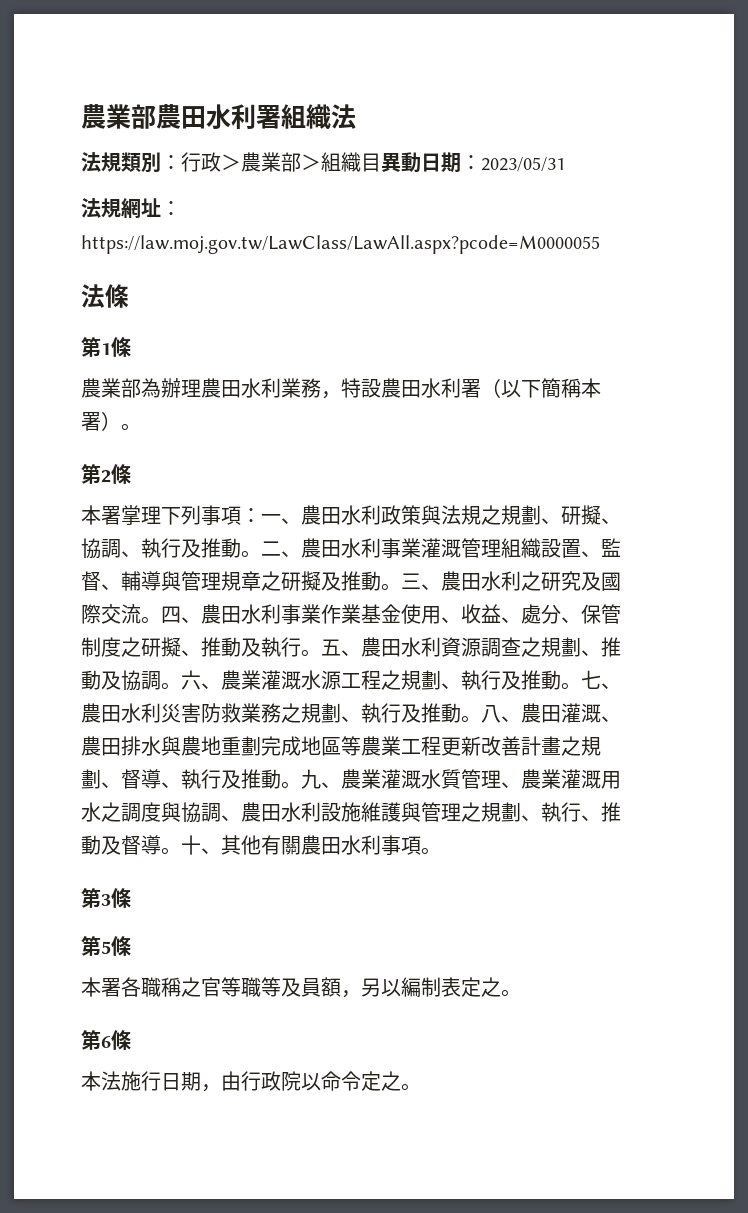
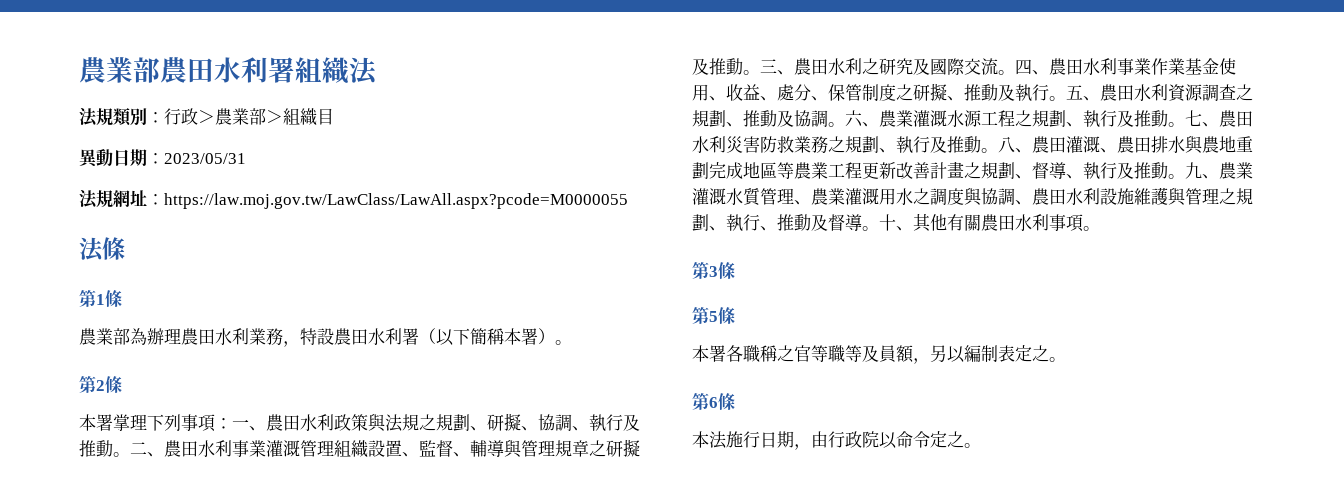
(381, 162) none -> (334, 116) //

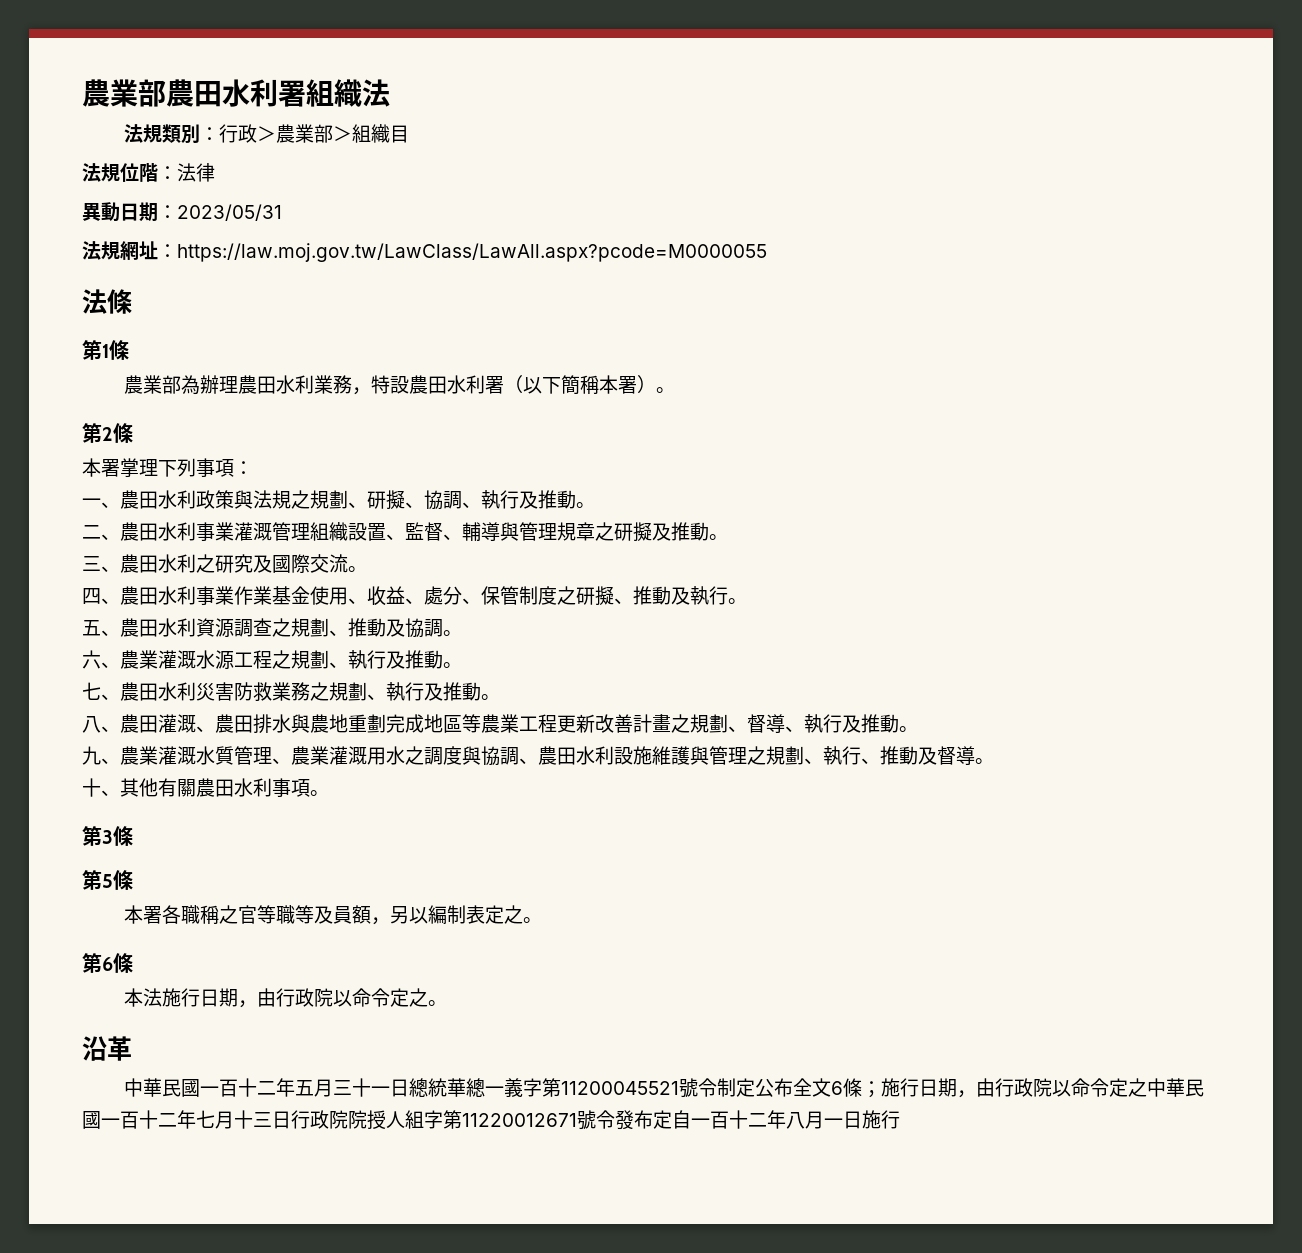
(334, 116) none -> [82,163,215,182] // 法規位階：法律
(232, 423) none -> (253, 468) //
(130, 454) none -> (595, 505) //
(760, 72) none -> (728, 537) //
(1015, 72) none -> (367, 569) //
(1066, 98) none -> (747, 601) //
(845, 124) none -> (462, 633) //
(1185, 124) none -> (462, 665) //
(998, 150) none -> (500, 697) //
(1185, 176) none -> (918, 729) //
(879, 228) none -> (994, 761) //
(981, 445) none -> [82,1036,132,1061] [124,1078,1205,1098] [82,1110,900,1130] // 沿革 // 中華民國一百十二年五月三十一日總統華總一義字第11200045521號令制定公布全文6條；施行日期，由行政院以命令定之中華民國一百十二年七月十三日行政院院授人組字第11220012671號令發布定自一百十二年八月一日施行

